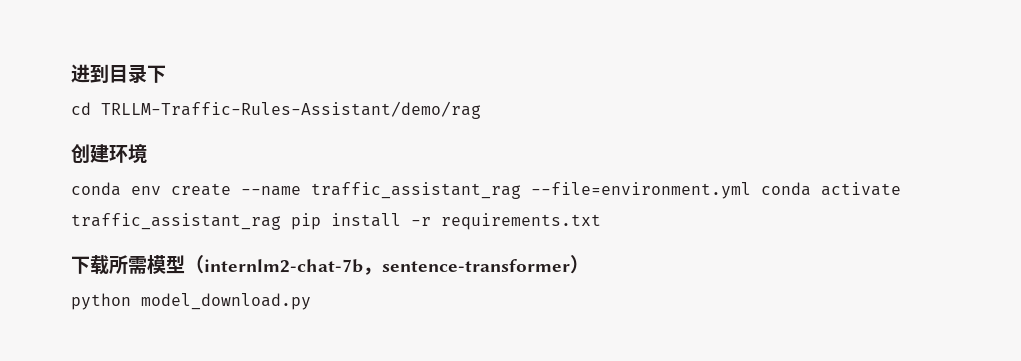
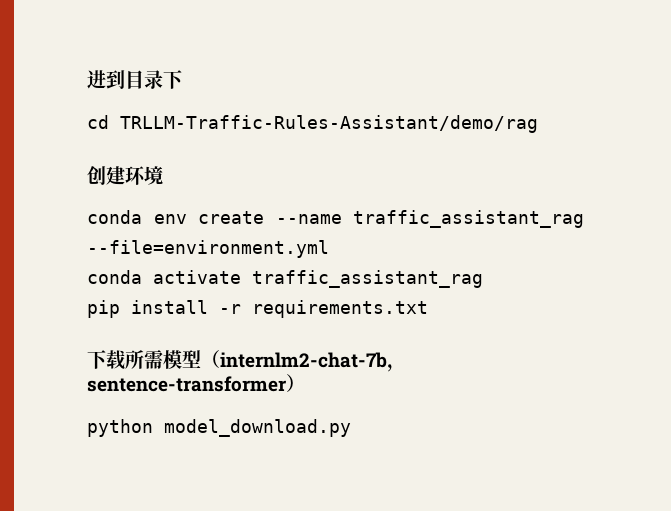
(751, 190) none -> (329, 249) //
(281, 221) none -> (483, 279) //

